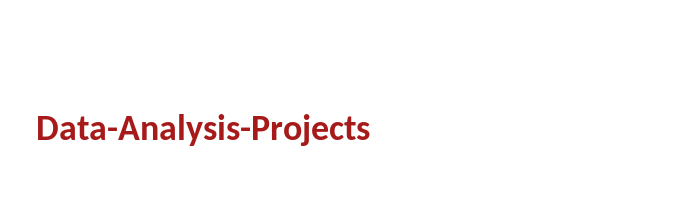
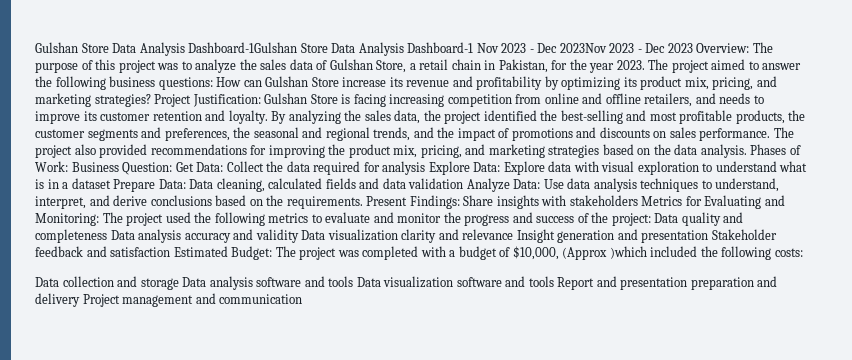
[36,114,370,146] Data-Analysis-Projects -> [35,42,773,56] [35,59,802,73] [35,76,777,90] [35,93,764,107] [35,110,806,124] [35,127,794,141] [35,144,801,158] [35,161,808,175] [35,178,780,192] [35,195,785,209] [35,212,744,226] [35,229,777,243] [35,246,803,260] [35,276,778,290] [35,293,303,307] Gulshan Store Data Analysis Dashboard-1Gulshan Store Data Analysis Dashboard-1 Nov 2023 - Dec 2023Nov 2023 - Dec 2023 Overview: The purpose of this project was to analyze the sales data of Gulshan Store, a retail chain in Pakistan, for the year 2023. The project aimed to answer the following business questions: How can Gulshan Store increase its revenue and profitability by optimizing its product mix, pricing, and marketing strategies? Project Justification: Gulshan Store is facing increasing competition from online and offline retailers, and needs to improve its customer retention and loyalty. By analyzing the sales data, the project identified the best-selling and most profitable products, the customer segments and preferences, the seasonal and regional trends, and the impact of promotions and discounts on sales performance. The project also provided recommendations for improving the product mix, pricing, and marketing strategies based on the data analysis. Phases of Work: Business Question: Get Data: Collect the data required for analysis Explore Data: Explore data with visual exploration to understand what is in a dataset Prepare Data: Data cleaning, calculated fields and data validation Analyze Data: Use data analysis techniques to understand, interpret, and derive conclusions based on the requirements. Present Findings: Share insights with stakeholders Metrics for Evaluating and Monitoring: The project used the following metrics to evaluate and monitor the progress and success of the project: Data quality and completeness Data analysis accuracy and validity Data visualization clarity and relevance Insight generation and presentation Stakeholder feedback and satisfaction Estimated Budget: The project was completed with a budget of $10,000, (Approx )which included the following costs: // Data collection and storage Data analysis software and tools Data visualization software and tools Report and presentation preparation and delivery Project management and communication

